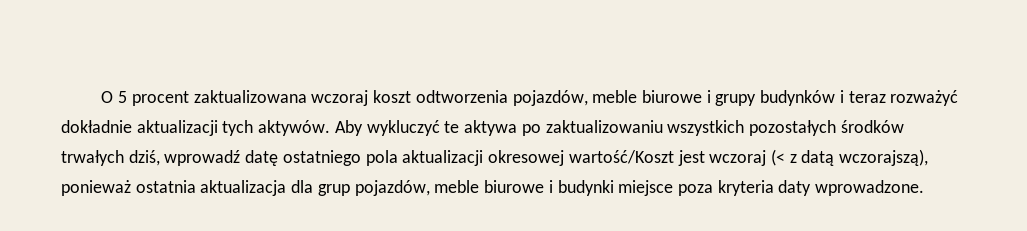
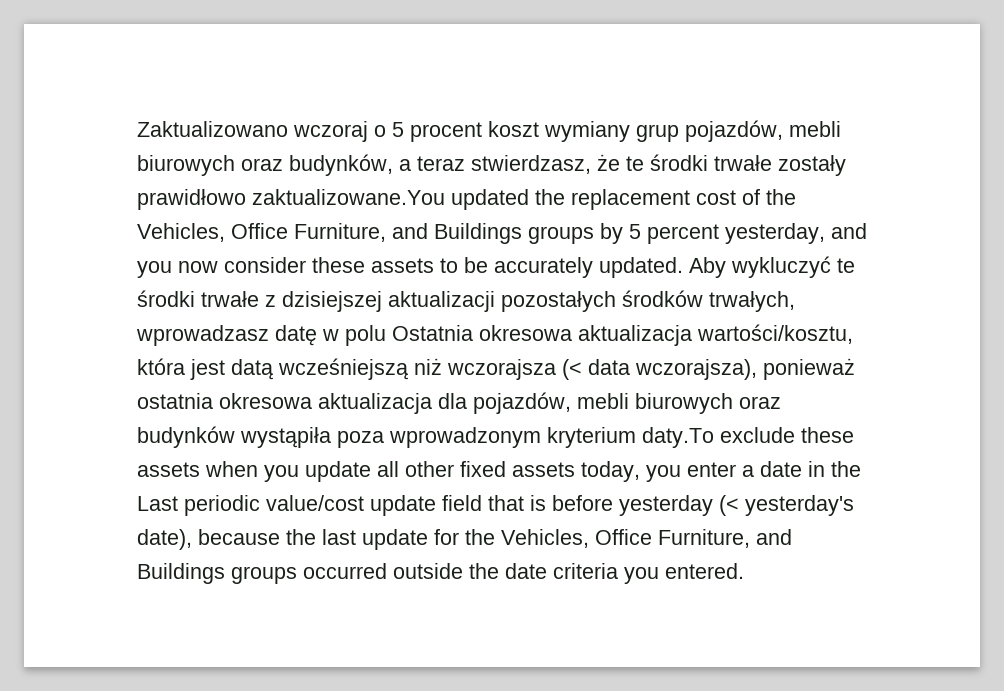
[101,90,959,106] [61,120,904,136] [61,149,929,166] O 5 procent zaktualizowana wczoraj koszt odtworzenia pojazdów, meble biurowe i grupy budynków i teraz rozważyć dokładnie aktualizacji tych aktywów. Aby wykluczyć te aktywa po zaktualizowaniu wszystkich pozostałych środków trwałych dziś, wprowadź datę ostatniego pola aktualizacji okresowej wartość/Koszt jest wczoraj (< z datą wczorajszą), -> [137,120,841,142] [137,154,846,176] [137,189,796,210] [137,223,867,244] [137,256,855,278] [137,290,795,312] [136,324,853,346] [137,358,757,380] Zaktualizowano wczoraj o 5 procent koszt wymiany grup pojazdów, mebli biurowych oraz budynków, a teraz stwierdzasz, że te środki trwałe zostały prawidłowo zaktualizowane.You updated the replacement cost of the Vehicles, Office Furniture, and Buildings groups by 5 percent yesterday, and you now consider these assets to be accurately updated. Aby wykluczyć te środki trwałe z dzisiejszej aktualizacji pozostałych środków trwałych, wprowadzasz datę w polu Ostatnia okresowa aktualizacja wartości/kosztu, która jest datą wcześniejszą niż wczorajsza (< data wczorajsza),
(196, 186) none -> [219,393,312,409] okresowa
[317,180,925,196] grup pojazdów, meble biurowe i budynki miejsce poza kryteria daty wprowadzone. -> [473,392,781,414] [137,426,854,448] [137,461,861,482] [137,495,854,516] [137,529,792,550] [137,563,744,584] pojazdów, mebli biurowych oraz budynków wystąpiła poza wprowadzonym kryterium daty.To exclude these assets when you update all other fixed assets today, you enter a date in the Last periodic value/cost update field that is before yesterday (< yesterday's date), because the last update for the Vehicles, Office Furniture, and Buildings groups occurred outside the date criteria you entered.

